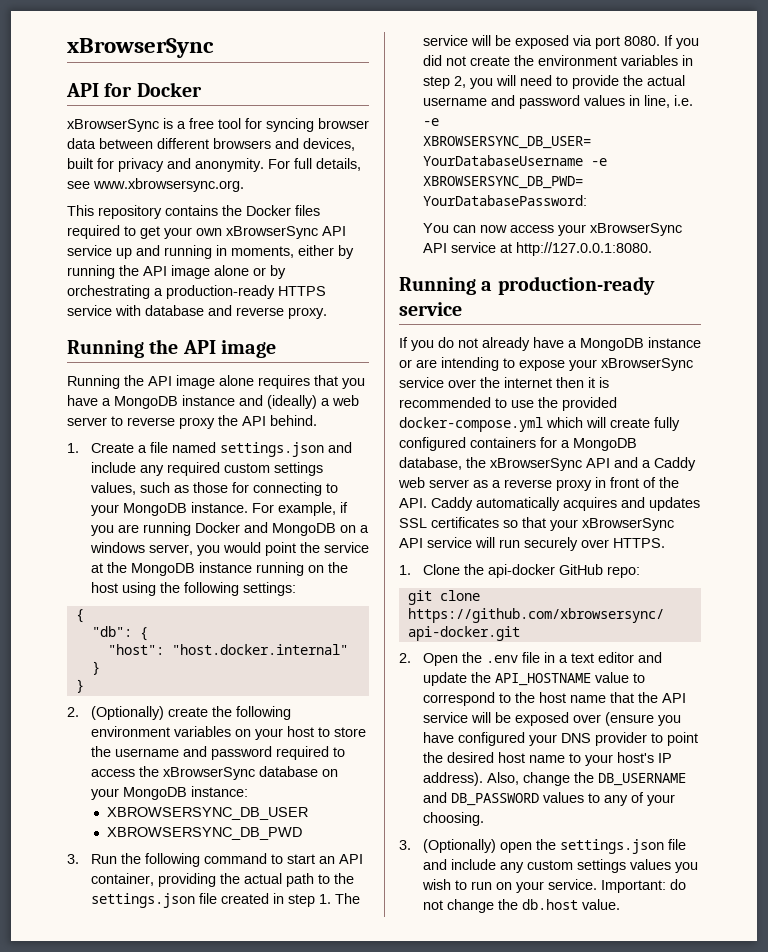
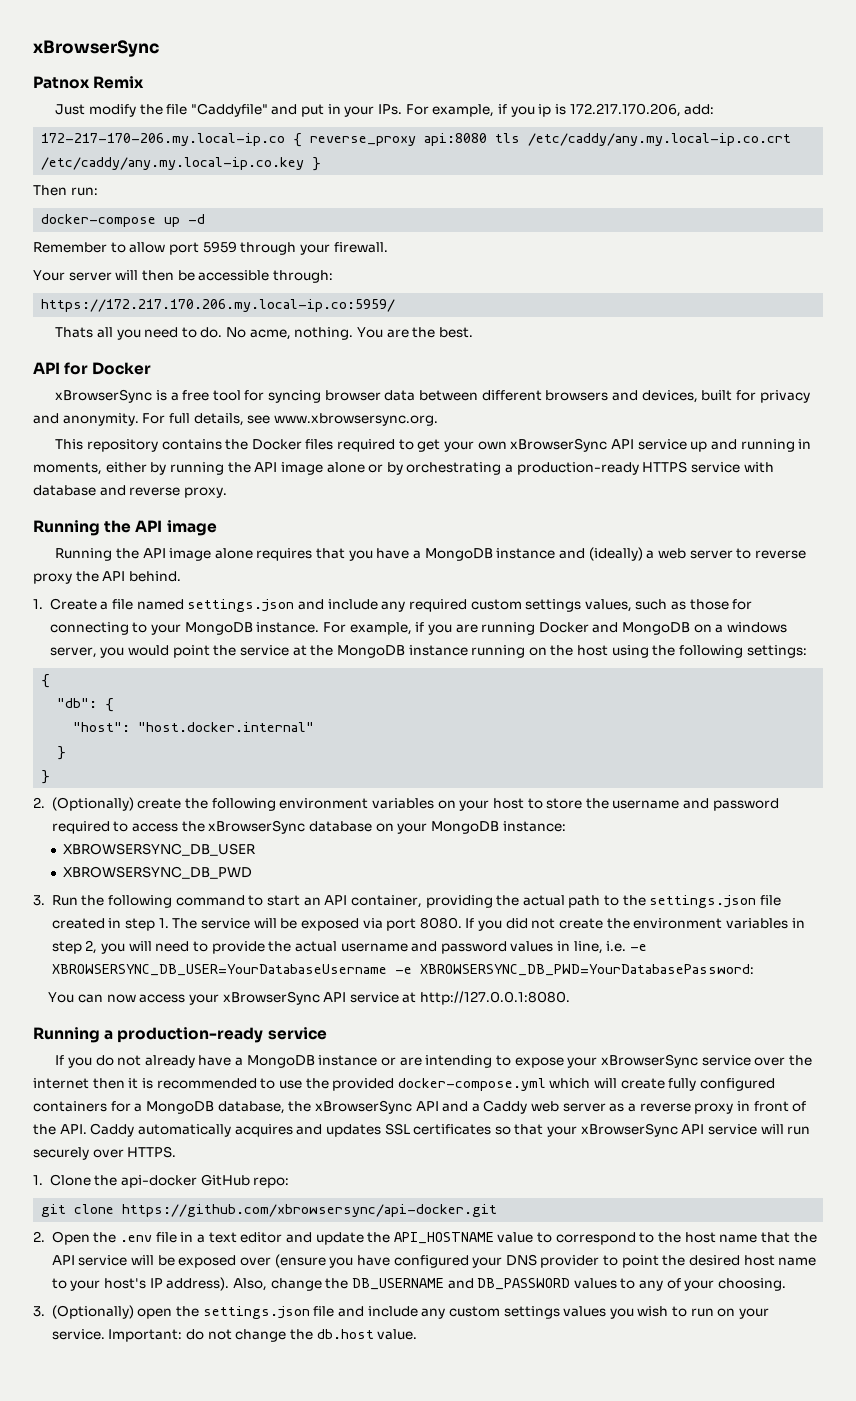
[67,38,214,58] xBrowserSync -> [33,40,159,57] [33,76,145,89] [55,103,715,117] [41,133,792,147] [41,157,322,171] [33,185,98,196] [41,214,206,227] [33,241,388,255] [33,270,333,283] [41,299,396,312] [55,327,473,340] xBrowserSync // Patnox Remix // Just modify the file "Caddyfile" and put in your IPs. For example, if you ip is 172.217.170.206, add: // 172-217-170-206.my.local-ip.co { reverse_proxy api:8080 tls /etc/caddy/any.my.local-ip.co.crt /etc/caddy/any.my.local-ip.co.key } // Then run: // docker-compose up -d // Remember to allow port 5959 through your firewall. // Your server will then be accessible through: // https://172.217.170.206.my.local-ip.co:5959/ // Thats all you need to do. No acme, nothing. You are the best.

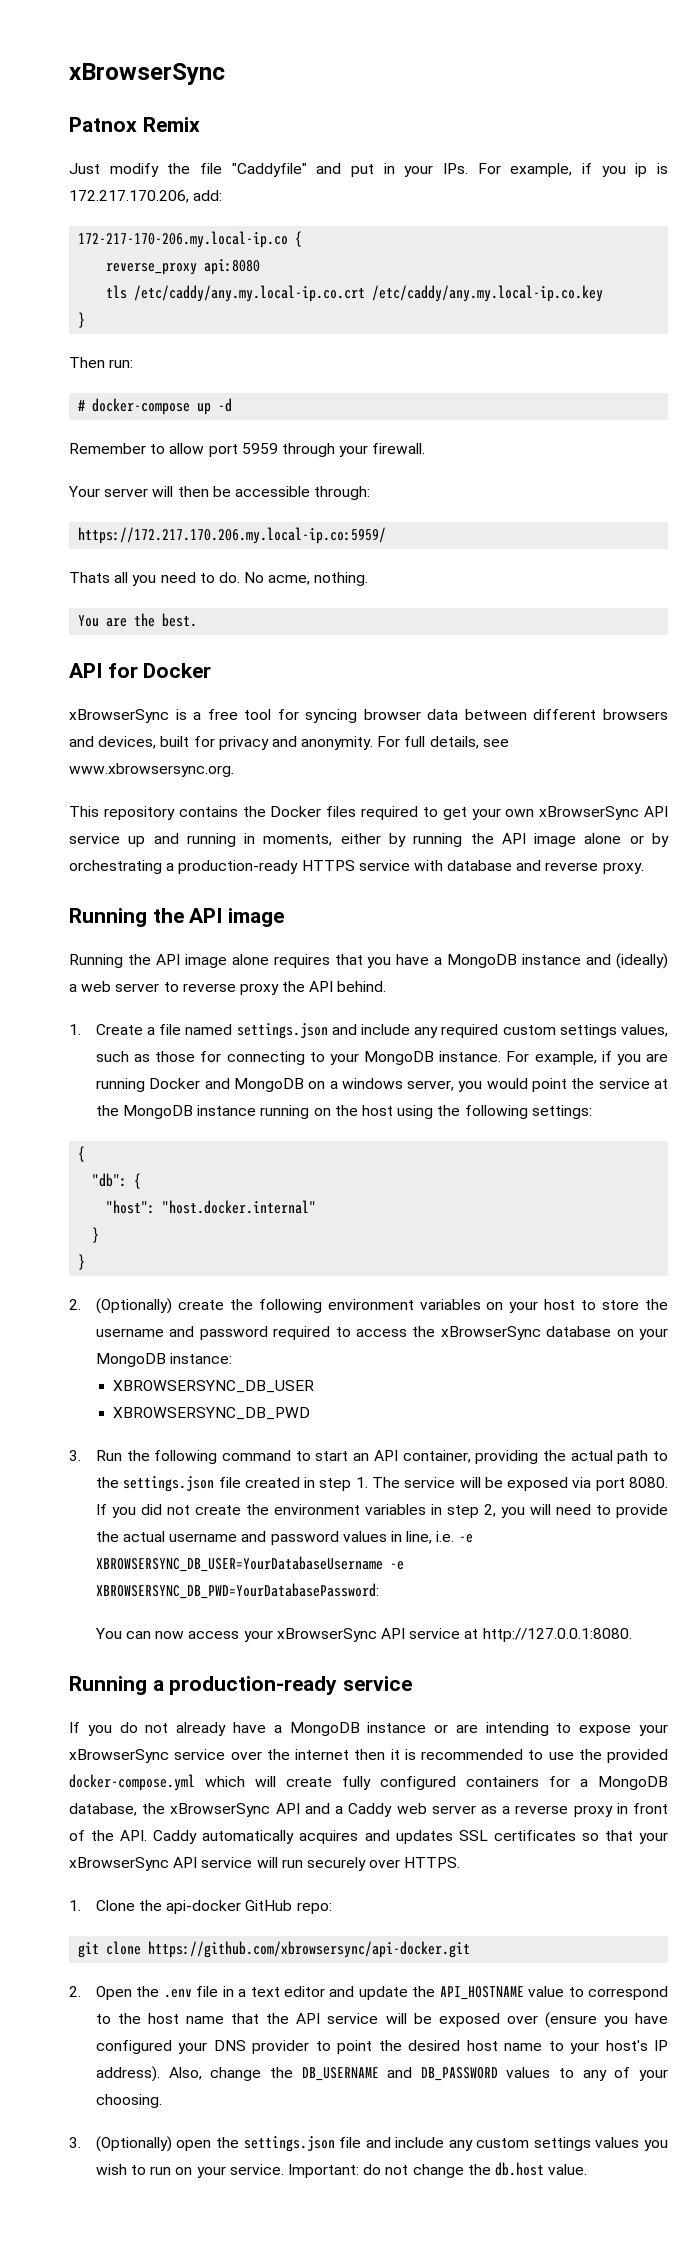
(303, 140) none -> (303, 239) //
(488, 139) none -> (261, 267) //
(305, 163) none -> (604, 293) //
(98, 191) none -> [78,400,86,411] #
(354, 333) none -> (369, 579) //

